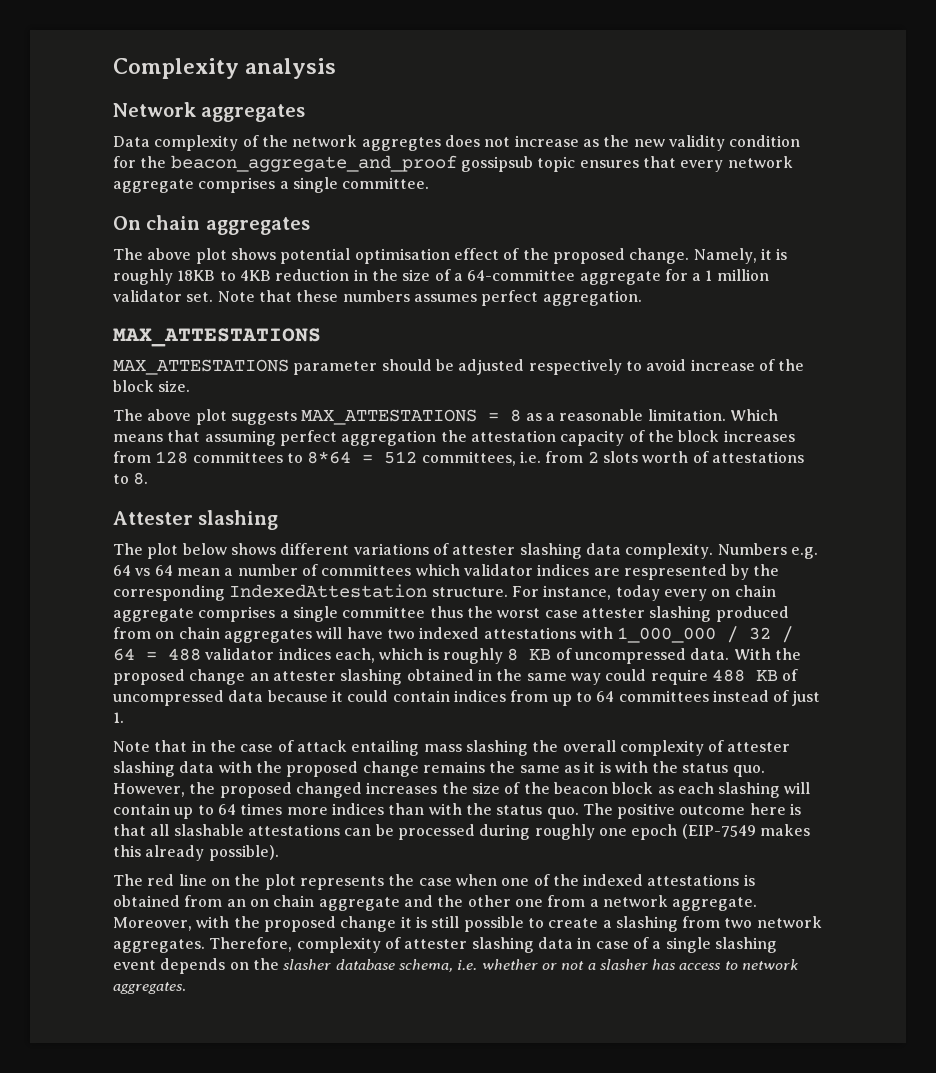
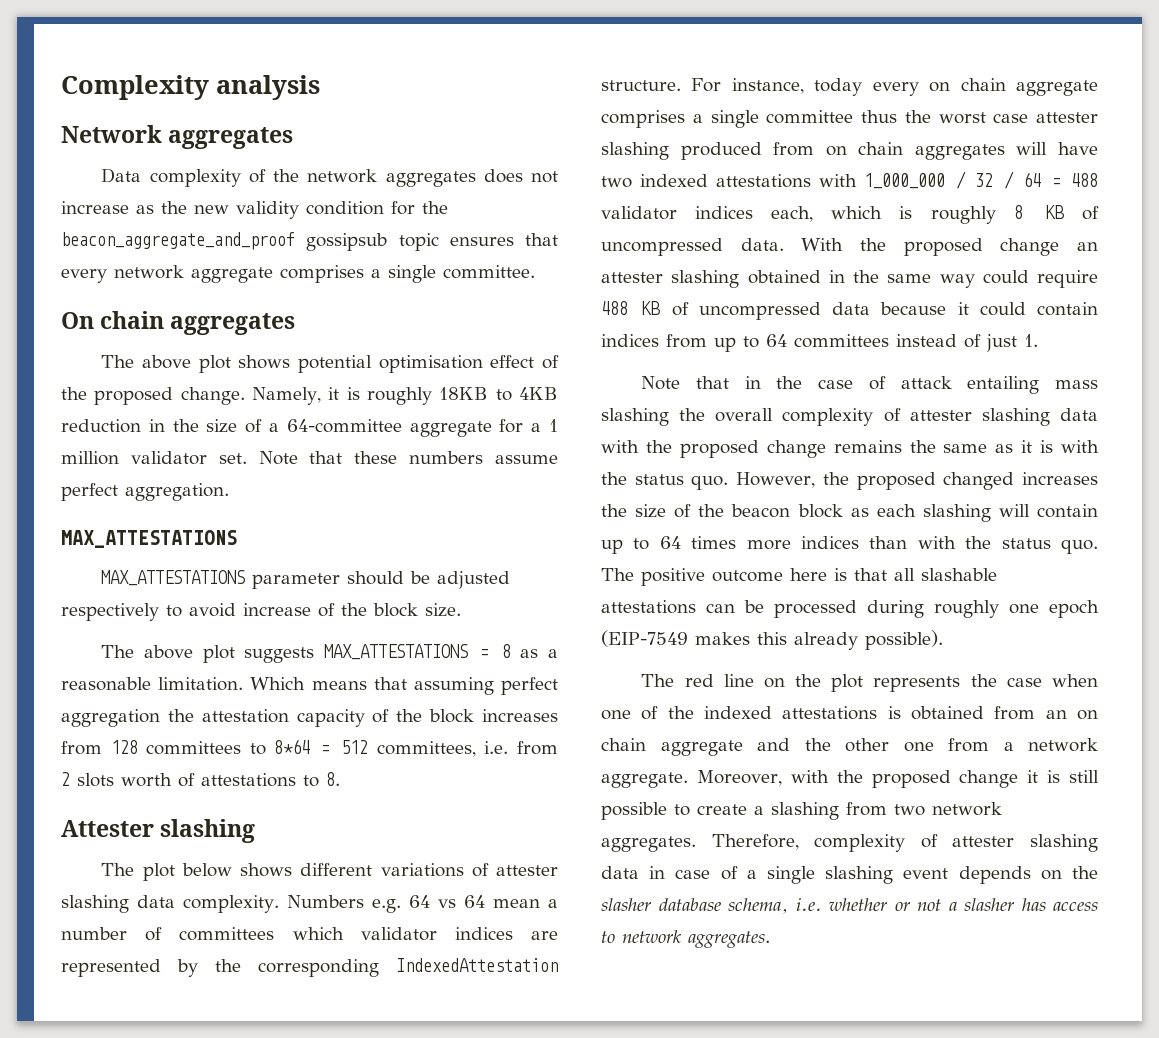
[361,137,441,151] aggregtes -> [385,171,476,187] aggregates
[413,294,477,302] assumes -> [494,455,558,464] assume
[623,564,727,580] respresented -> [61,959,161,977] represented

